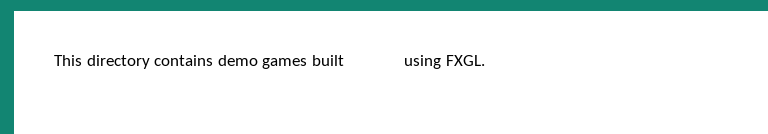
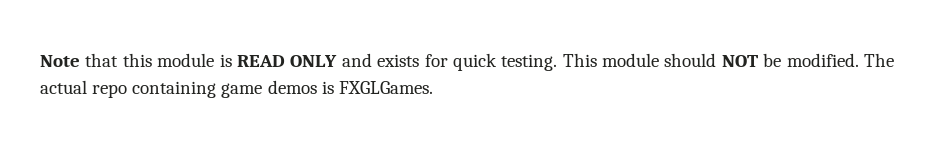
[54,55,485,69] This directory contains demo games built using FXGL. -> [40,53,895,71] [40,80,433,98] Note that this module is READ ONLY and exists for quick testing. This module should NOT be modified. The actual repo containing game demos is FXGLGames.

